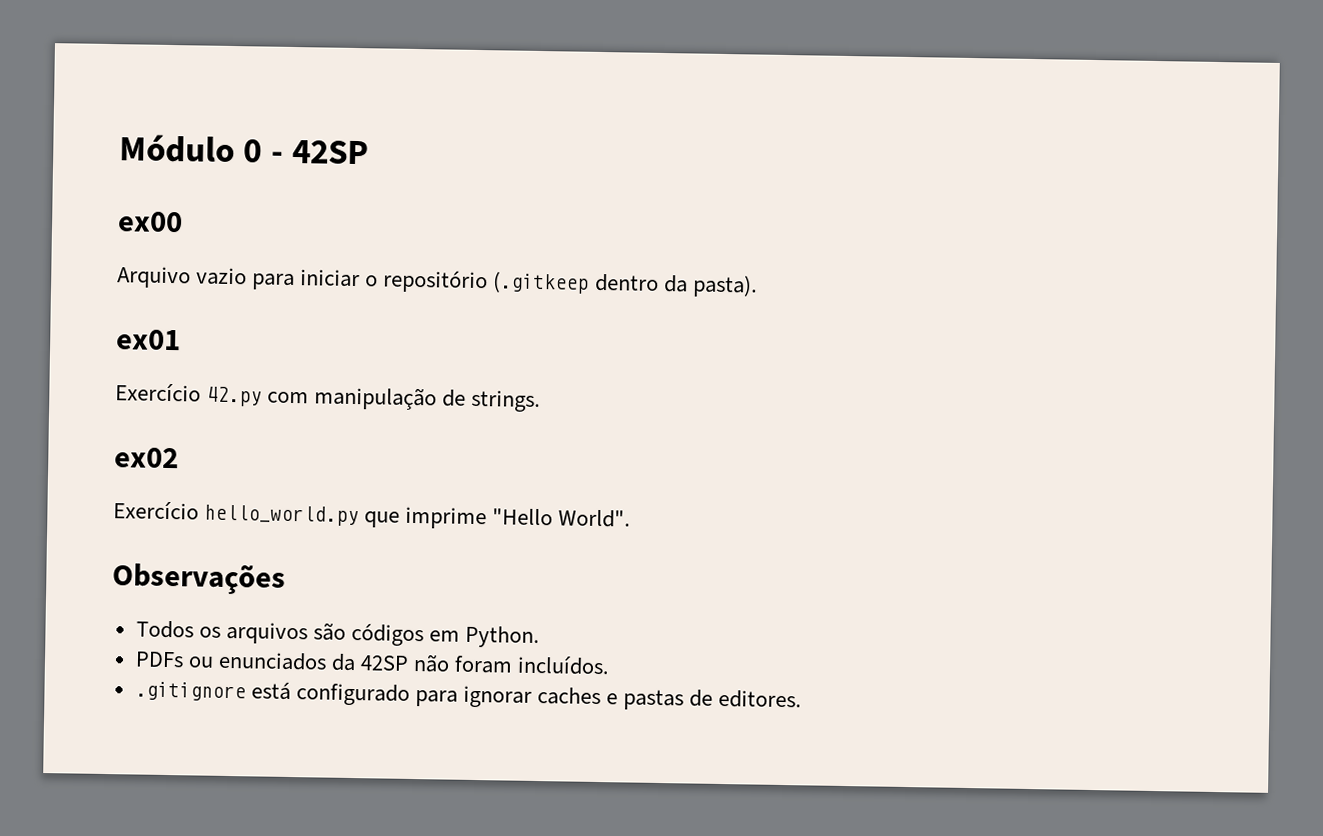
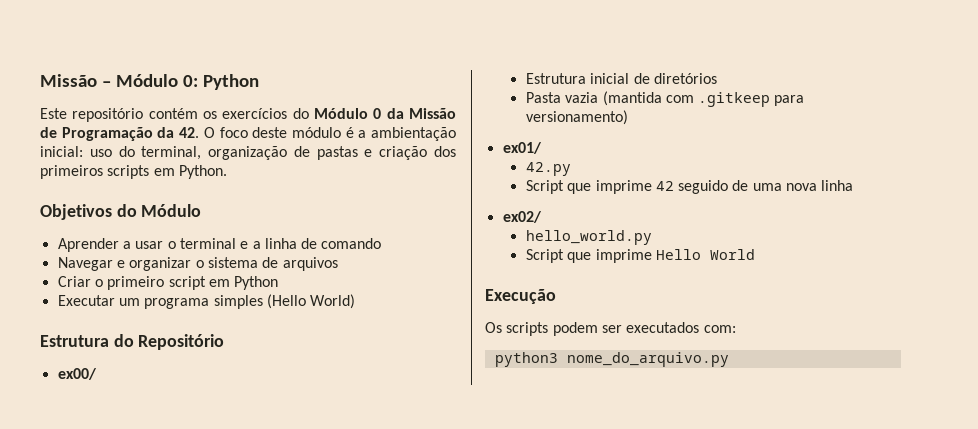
[119,134,370,165] [117,211,183,233] [117,266,758,298] [116,329,181,351] [115,383,542,413] [114,447,179,469] [113,501,632,530] [112,563,286,595] [135,620,541,649] [134,651,611,676] [134,681,803,711] Módulo 0 - 42SP // ex00 // Arquivo vazio para iniciar o repositório (.gitkeep dentro da pasta). // ex01 // Exercício 42.py com manipulação de strings. // ex02 // Exercício hello_world.py que imprime "Hello World". // Observações // Todos os arquivos são códigos em Python. // PDFs ou enunciados da 42SP não foram incluídos. // .gitignore está configurado para ignorar caches e pastas de editores. -> [40,74,259,90] [40,108,456,122] [40,127,456,141] [40,146,456,160] [40,165,227,179] [40,204,202,220] [57,238,382,252] [57,257,338,271] [57,276,279,290] [57,294,356,309] [40,334,225,350] [57,368,97,380] [525,73,717,84] [525,91,805,107] [525,110,628,125] [502,142,542,154] [525,162,571,176] [525,180,854,194] [502,211,542,223] [525,230,652,245] [525,249,755,263] [485,289,556,304] [485,322,736,336] [494,352,729,367] Missão – Módulo 0: Python // Este repositório contém os exercícios do Módulo 0 da Missão de Programação da 42. O foco deste módulo é a ambientação inicial: uso do terminal, organização de pastas e criação dos primeiros scripts em Python. // Objetivos do Módulo // Aprender a usar o terminal e a linha de comando // Navegar e organizar o sistema de arquivos // Criar o primeiro script em Python // Executar um programa simples (Hello World) // Estrutura do Repositório // ex00/ // Estrutura inicial de diretórios // Pasta vazia (mantida com .gitkeep para versionamento) // ex01/ // 42.py // Script que imprime 42 seguido de uma nova linha // ex02/ // hello_world.py // Script que imprime Hello World // Execução // Os scripts podem ser executados com: // python3 nome_do_arquivo.py

